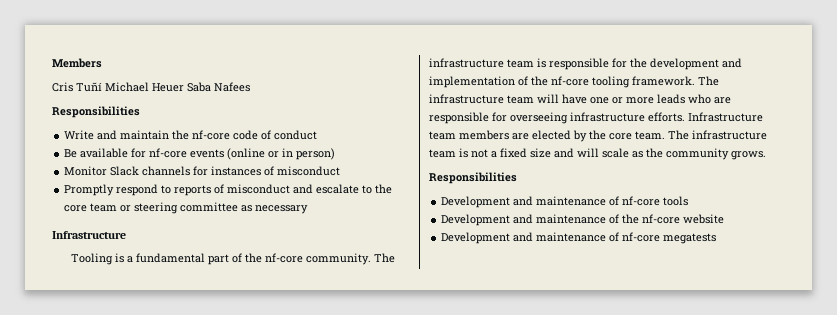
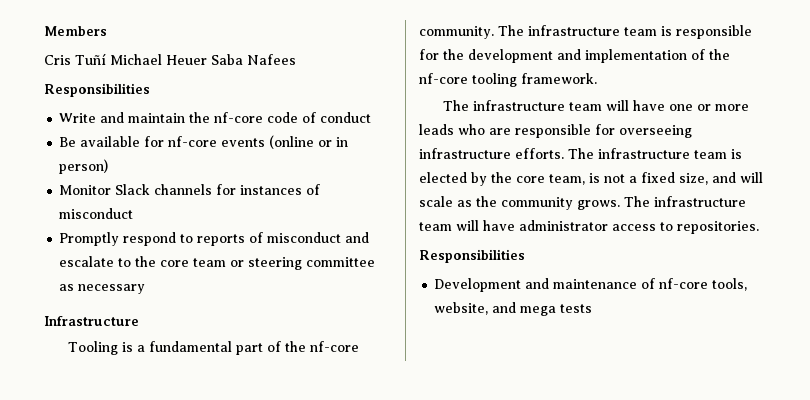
(695, 81) none -> (597, 78) //
[688,112,763,122] [429,130,767,142] [429,149,456,158] Infrastructure team members are elected by the core team. The infrastructure team -> [568,148,742,159] [419,172,585,186] The infrastructure team is elected by the core team,
[530,148,551,158] size -> [679,173,708,185] size,
(766, 155) none -> [624,196,746,207] [419,220,759,234] The infrastructure team will have administrator access to repositories.
[663,196,689,206] [441,214,725,226] [441,232,717,244] tools // Development and maintenance of the nf-core website // Development and maintenance of nf-core megatests -> [712,278,748,291] [434,302,593,316] tools, website, and mega tests

